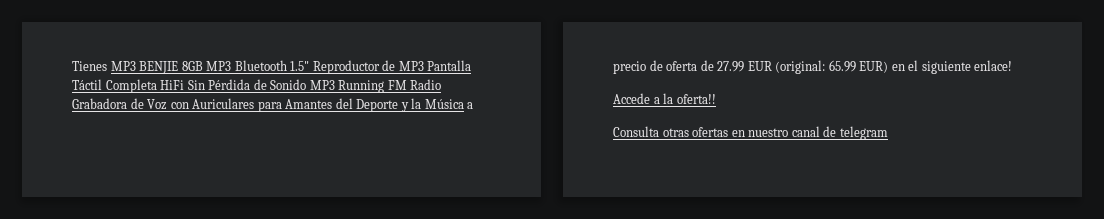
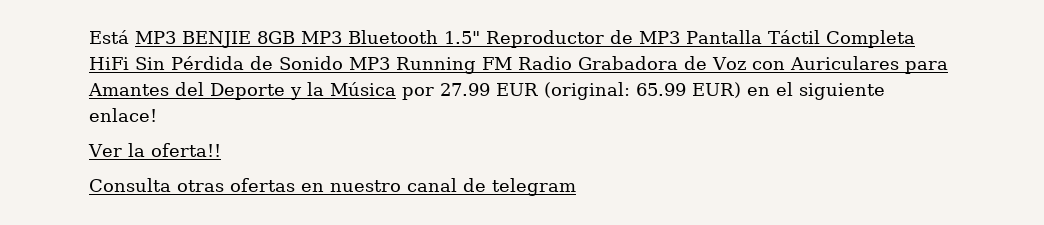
[72,61,107,71] Tienes -> [89,30,129,44] Está
[467,102,474,109] [613,60,714,74] a precio de oferta de -> [402,87,434,100] por
[613,93,660,104] Accede a -> [88,144,122,157] Ver

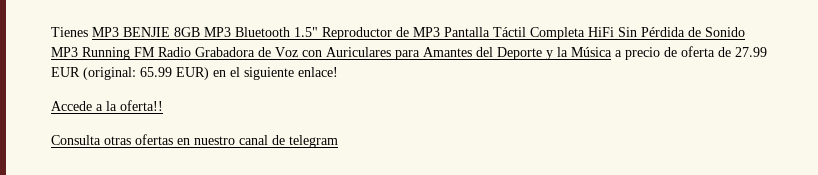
[89,30,129,44] Está -> [51,27,88,37] Tienes
[402,87,434,100] por -> [615,46,731,60] a precio de oferta de
[88,144,122,157] Ver -> [51,101,103,111] Accede a

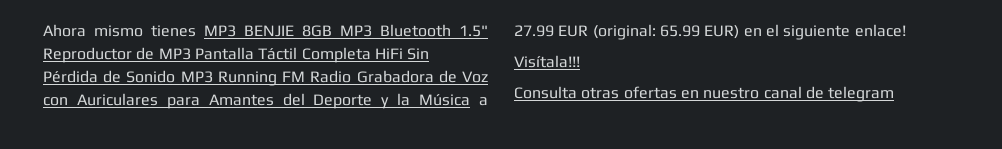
[51,27,88,37] Tienes -> [43,24,196,37] Ahora mismo tienes
[625,46,731,60] precio de oferta de -> (489, 101) none
[51,100,163,111] Accede a la oferta!! -> [514,55,580,68] Visítala!!!

